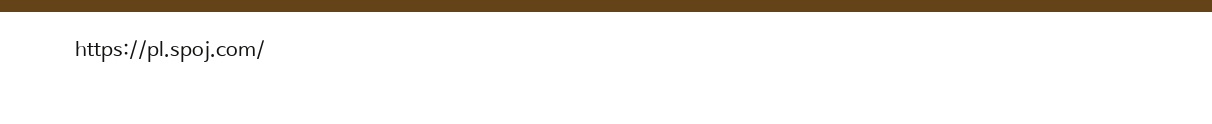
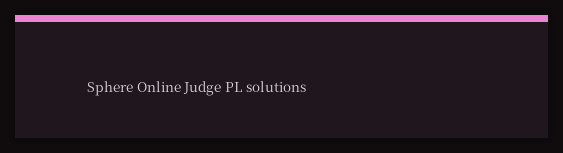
[75,40,265,63] https://pl.spoj.com/ -> [87,81,306,96] Sphere Online Judge PL solutions

